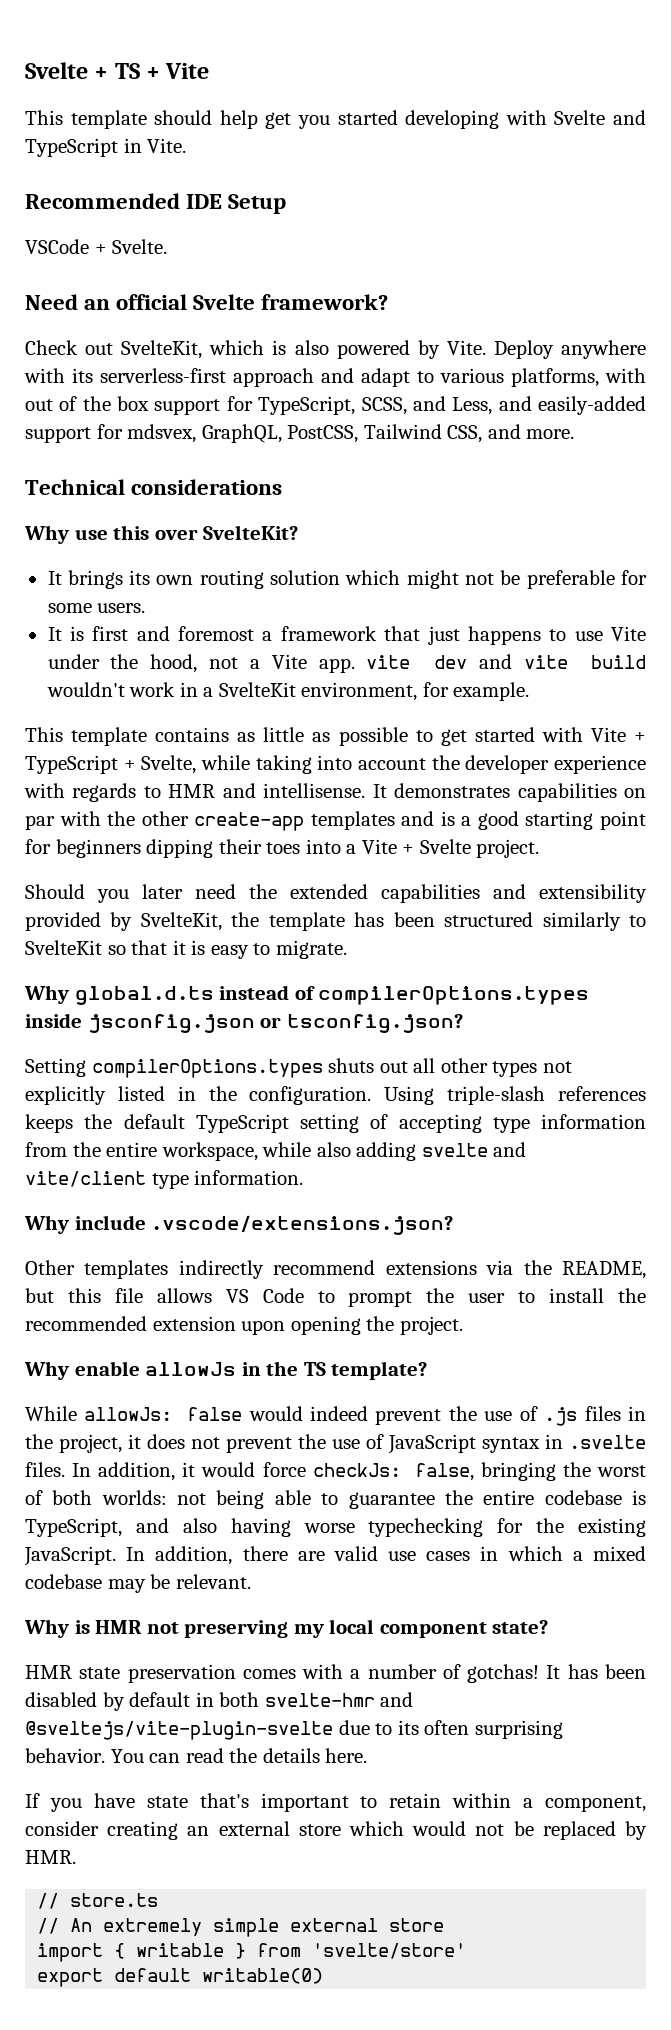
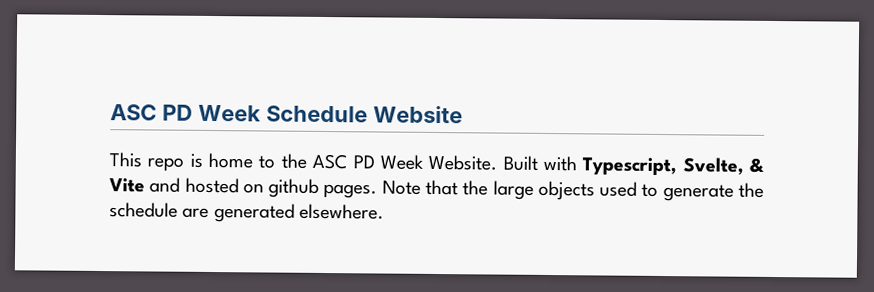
[25,62,210,79] [25,110,647,129] [25,138,187,157] [25,193,287,214] [25,239,168,254] [25,294,389,310] [25,340,647,359] [24,368,646,387] [25,396,647,415] [25,424,575,443] [25,479,283,495] [24,525,299,544] [47,570,648,589] [47,603,146,613] [47,626,647,645] [47,654,647,673] [46,682,530,701] [25,727,646,746] [25,755,647,774] [24,783,647,802] [25,811,646,831] [25,839,540,858] [25,884,647,903] [25,912,647,931] [25,940,347,959] [24,985,590,1005] [25,1013,463,1033] [25,1058,572,1078] [25,1086,646,1105] [25,1114,646,1133] [25,1142,527,1161] [25,1170,304,1189] [24,1215,454,1235] [25,1260,647,1279] [25,1288,646,1307] [25,1316,463,1335] [24,1361,428,1380] [25,1406,646,1426] [25,1434,646,1454] [25,1462,646,1481] [25,1490,647,1509] [25,1518,646,1537] [24,1546,646,1566] [25,1574,251,1593] [24,1619,549,1638] [25,1664,646,1683] [25,1692,414,1711] [25,1720,563,1740] [25,1748,368,1763] [25,1793,646,1812] [25,1821,647,1840] [25,1850,76,1864] [37,1893,159,1909] [37,1918,445,1937] [37,1943,467,1962] [37,1968,324,1987] Svelte + TS + Vite // This template should help get you started developing with Svelte and TypeScript in Vite. // Recommended IDE Setup // VSCode + Svelte. // Need an official Svelte framework? // Check out SvelteKit, which is also powered by Vite. Deploy anywhere with its serverless-first approach and adapt to various platforms, with out of the box support for TypeScript, SCSS, and Less, and easily-added support for mdsvex, GraphQL, PostCSS, Tailwind CSS, and more. // Technical considerations // Why use this over SvelteKit? // It brings its own routing solution which might not be preferable for some users. // It is first and foremost a framework that just happens to use Vite under the hood, not a Vite app. vite dev and vite build wouldn't work in a SvelteKit environment, for example. // This template contains as little as possible to get started with Vite + TypeScript + Svelte, while taking into account the developer experience with regards to HMR and intellisense. It demonstrates capabilities on par with the other create-app templates and is a good starting point for beginners dipping their toes into a Vite + Svelte project. // Should you later need the extended capabilities and extensibility provided by SvelteKit, the template has been structured similarly to SvelteKit so that it is easy to migrate. // Why global.d.ts instead of compilerOptions.types inside jsconfig.json or tsconfig.json? // Setting compilerOptions.types shuts out all other types not explicitly listed in the configuration. Using triple-slash references keeps the default TypeScript setting of accepting type information from the entire workspace, while also adding svelte and vite/client type information. // Why include .vscode/extensions.json? // Other templates indirectly recommend extensions via the README, but this file allows VS Code to prompt the user to install the recommended extension upon opening the project. // Why enable allowJs in the TS template? // While allowJs: false would indeed prevent the use of .js files in the project, it does not prevent the use of JavaScript syntax in .svelte files. In addition, it would force checkJs: false, bringing the worst of both worlds: not being able to guarantee the entire codebase is TypeScript, and also having worse typechecking for the existing JavaScript. In addition, there are valid use cases in which a mixed codebase may be relevant. // Why is HMR not preserving my local component state? // HMR state preservation comes with a number of gotchas! It has been disabled by default in both svelte-hmr and @sveltejs/vite-plugin-svelte due to its often surprising behavior. You can read the details here. // If you have state that's important to retain within a component, consider creating an external store which would not be replaced by HMR. // // store.ts // // An extremely simple external store // import { writable } from 'svelte/store' // export default writable(0) -> [110,104,463,124] [109,152,764,177] [109,177,765,202] [109,202,384,223] ASC PD Week Schedule Website // This repo is home to the ASC PD Week Website. Built with Typescript, Svelte, & Vite and hosted on github pages. Note that the large objects used to generate the schedule are generated elsewhere.

